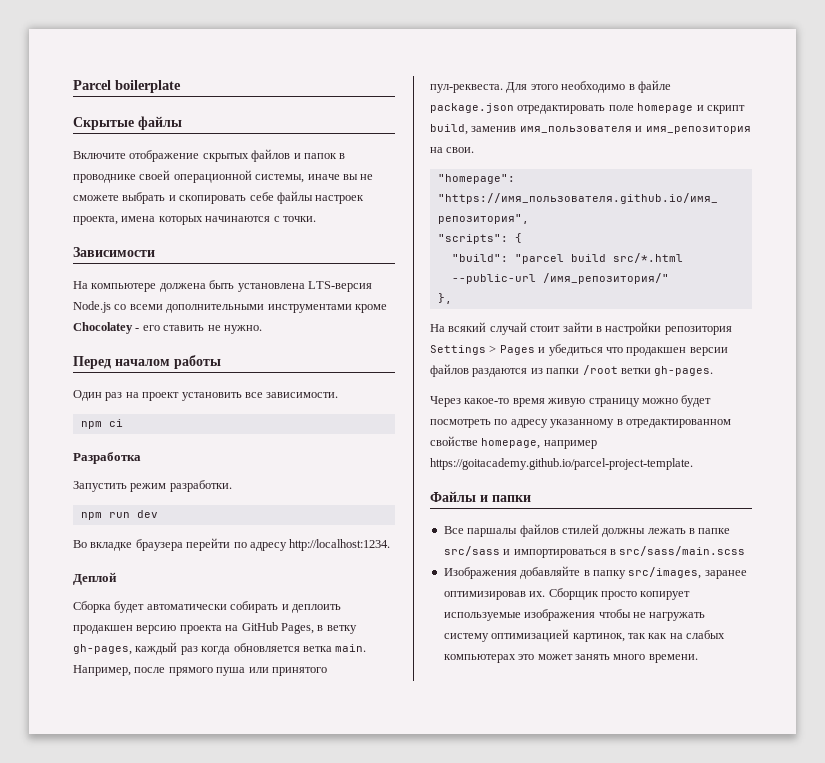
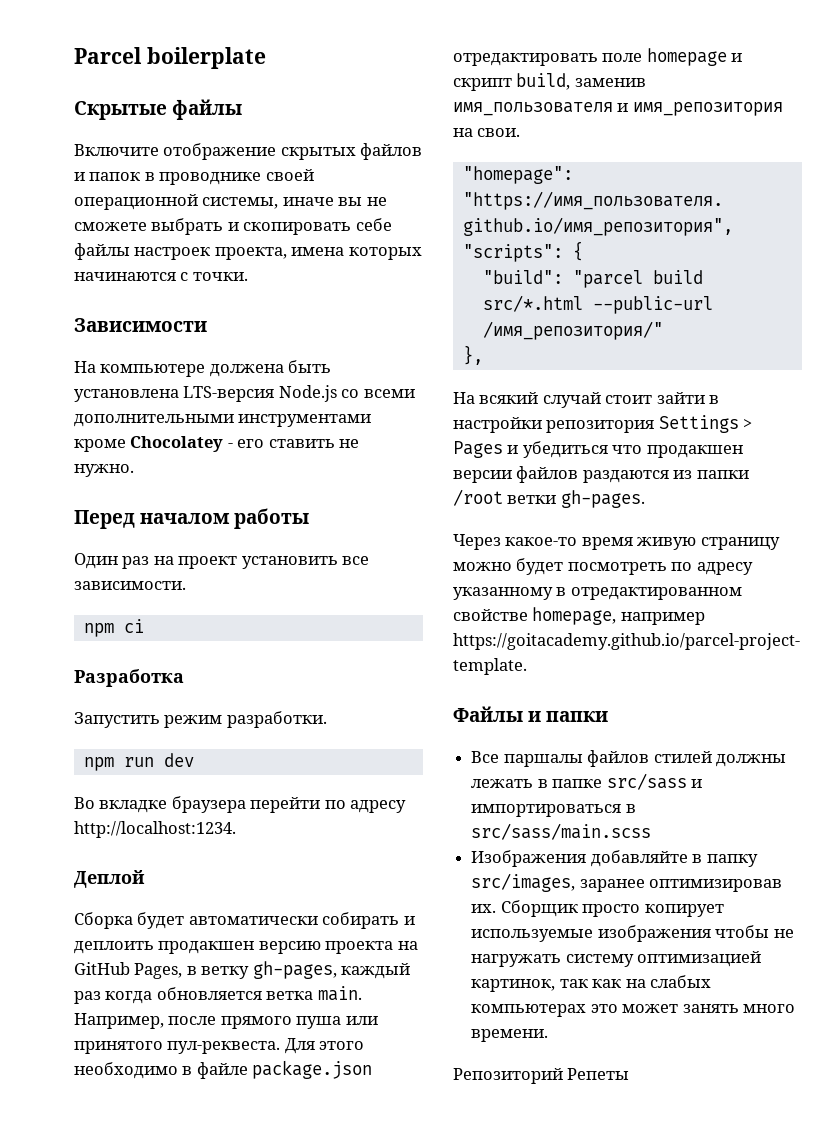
(698, 658) none -> [453,1068,630,1084] // Репозиторий Репеты

